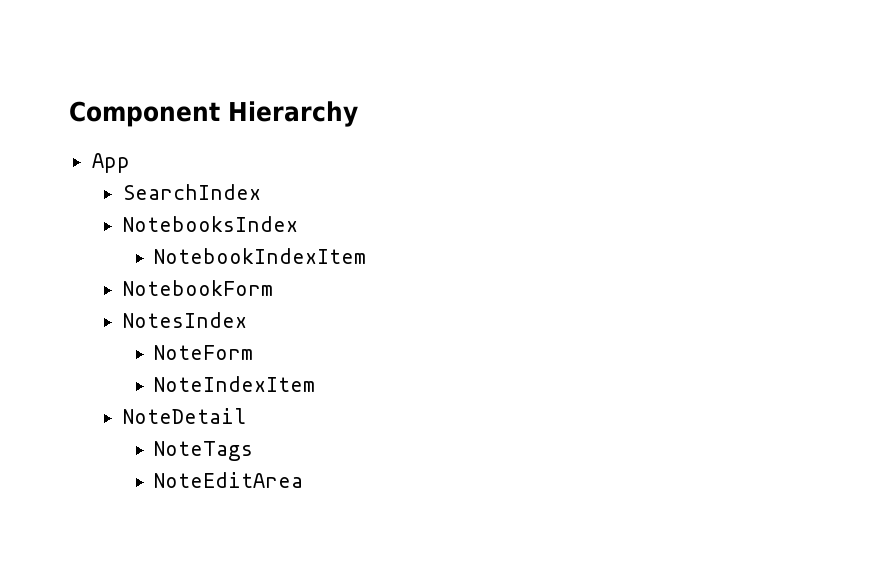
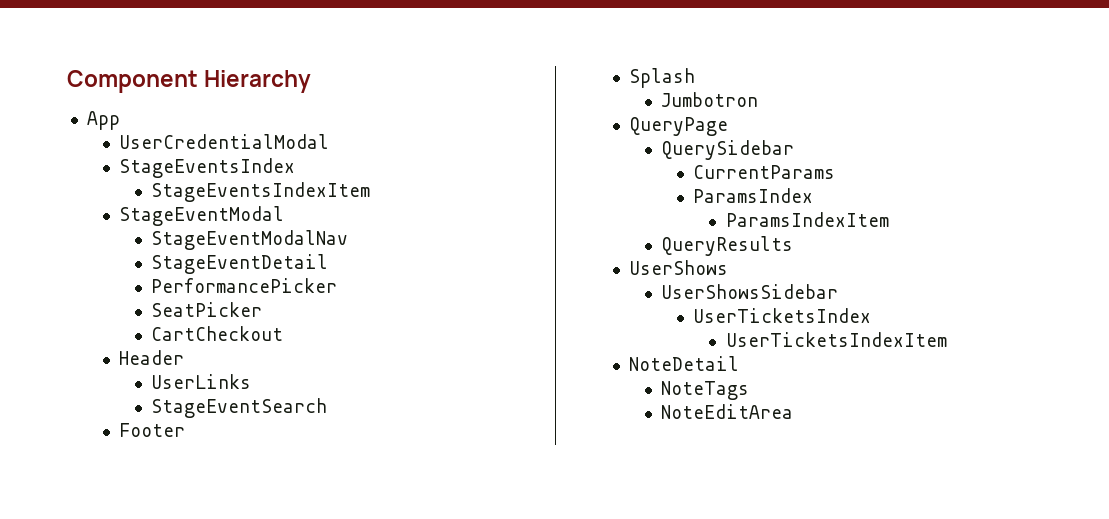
[122,184,261,200] [122,216,298,232] [154,248,367,264] [122,280,273,296] [122,312,247,328] [154,345,254,360] [154,376,316,392] SearchIndex // NotebooksIndex // NotebookIndexItem // NotebookForm // NotesIndex // NoteForm // NoteIndexItem -> [118,134,329,149] [118,158,295,178] [151,182,371,202] [118,206,284,226] [151,230,349,250] [151,254,329,274] [151,278,338,293] [151,302,263,317] [151,326,284,341] [118,350,184,365] [151,374,252,389] [151,398,328,418] [118,423,185,437] [628,68,695,88] [661,92,759,107] [628,117,728,136] [661,140,795,160] [693,165,836,179] [693,188,814,203] [725,212,889,227] [661,236,794,256] [628,260,728,275] [661,284,839,299] [693,308,872,323] [725,332,947,347] UserCredentialModal // StageEventsIndex // StageEventsIndexItem // StageEventModal // StageEventModalNav // StageEventDetail // PerformancePicker // SeatPicker // CartCheckout // Header // UserLinks // StageEventSearch // Footer // Splash // Jumbotron // QueryPage // QuerySidebar // CurrentParams // ParamsIndex // ParamsIndexItem // QueryResults // UserShows // UserShowsSidebar // UserTicketsIndex // UserTicketsIndexItem

